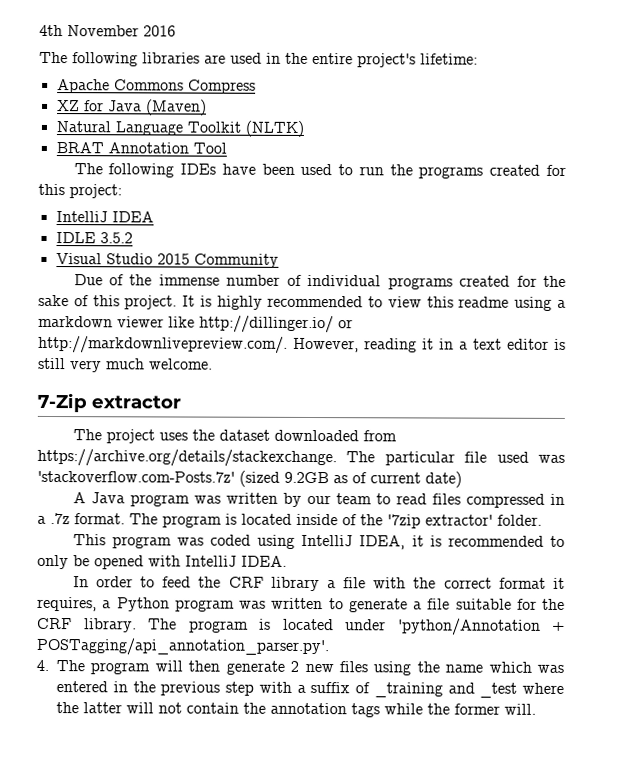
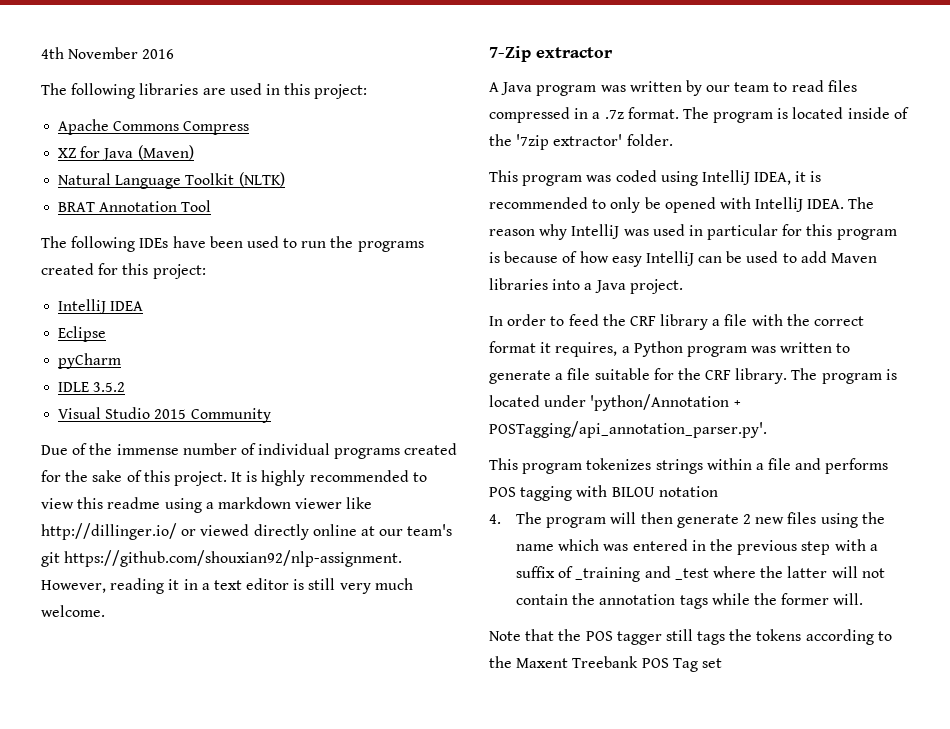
[285,52,478,68] the entire project's lifetime: -> [284,83,368,99] this project:
(154, 217) none -> [58,326,107,342] [58,353,122,369] // Eclipse // pyCharm
[38,335,288,354] http://markdownlivepreview.com/. -> [200,524,453,540] [41,550,403,567] viewed directly online at our team's git https://github.com/shouxian92/nlp-assignment.
[72,429,397,444] [37,448,565,468] [37,470,462,488] // The project uses the dataset downloaded from https://archive.org/details/stackexchange. The particular file used was 'stackoverflow.com-Posts.7z' (sized 9.2GB as of current date) -> (613, 52) none
(287, 561) none -> [848,197,875,209] [489,224,897,240] [489,251,878,267] [489,278,683,294] The reason why IntelliJ was used in particular for this program is because of how easy IntelliJ can be used to add Maven libraries into a Java project.
(329, 647) none -> [489,458,889,474] [489,485,718,501] // This program tokenizes strings within a file and performs POS tagging with BILOU notation
(536, 709) none -> [489,629,892,645] [489,656,722,672] // Note that the POS tagger still tags the tokens according to the Maxent Treebank POS Tag set

